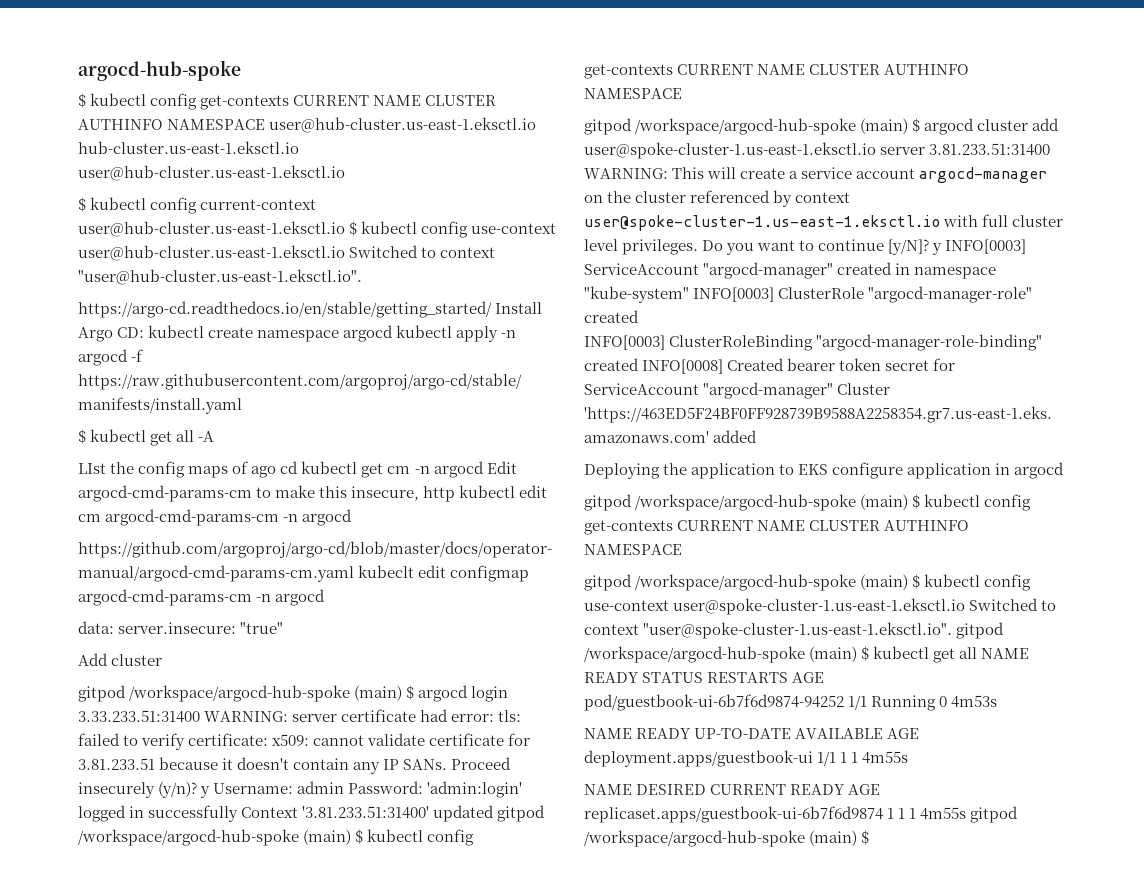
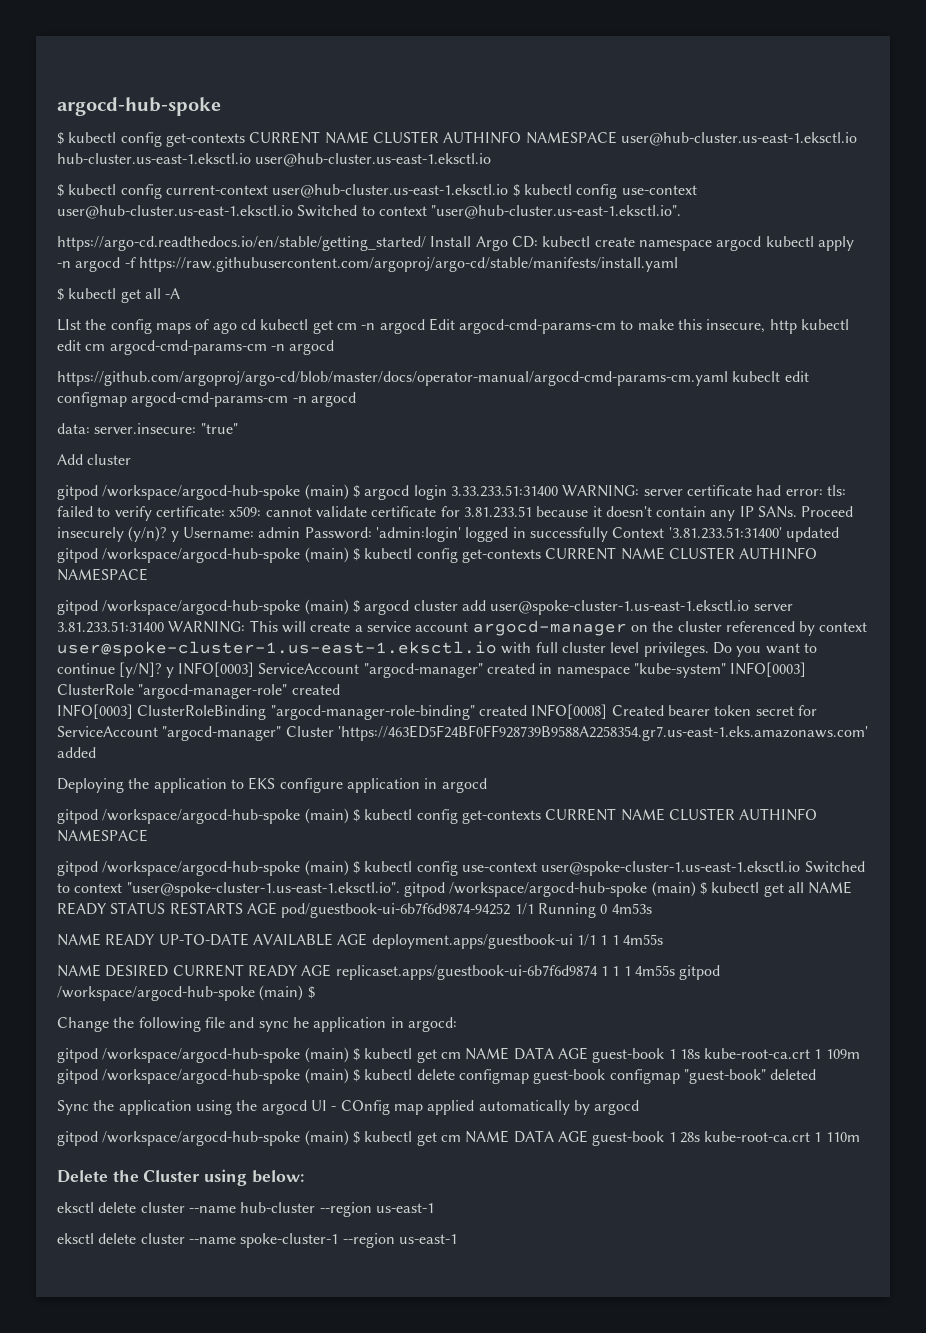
(870, 837) none -> [57,1017,457,1032] [57,1047,860,1063] [57,1068,817,1084] [57,1100,640,1115] [57,1130,860,1146] [57,1169,304,1186] [57,1202,434,1217] [57,1233,457,1248] // Change the following file and sync he application in argocd: // gitpod /workspace/argocd-hub-spoke (main) $ kubectl get cm NAME DATA AGE guest-book 1 18s kube-root-ca.crt 1 109m gitpod /workspace/argocd-hub-spoke (main) $ kubectl delete configmap guest-book configmap "guest-book" deleted // Sync the application using the argocd UI - COnfig map applied automatically by argocd // gitpod /workspace/argocd-hub-spoke (main) $ kubectl get cm NAME DATA AGE guest-book 1 28s kube-root-ca.crt 1 110m // Delete the Cluster using below: // eksctl delete cluster --name hub-cluster --region us-east-1 // eksctl delete cluster --name spoke-cluster-1 --region us-east-1

